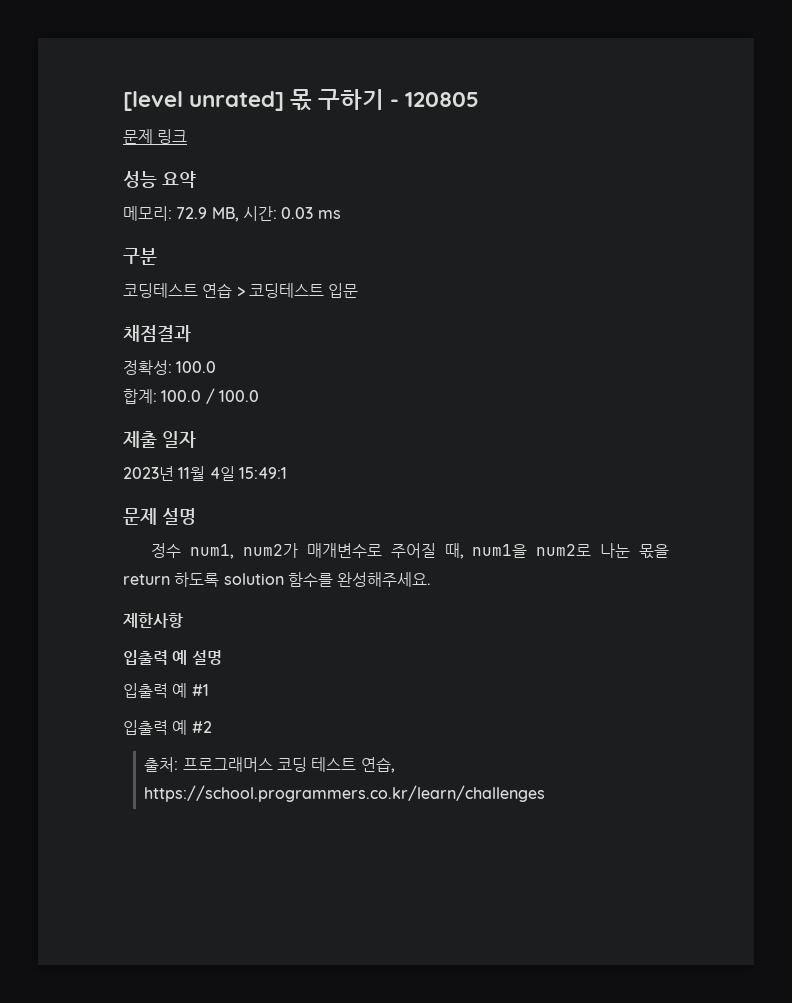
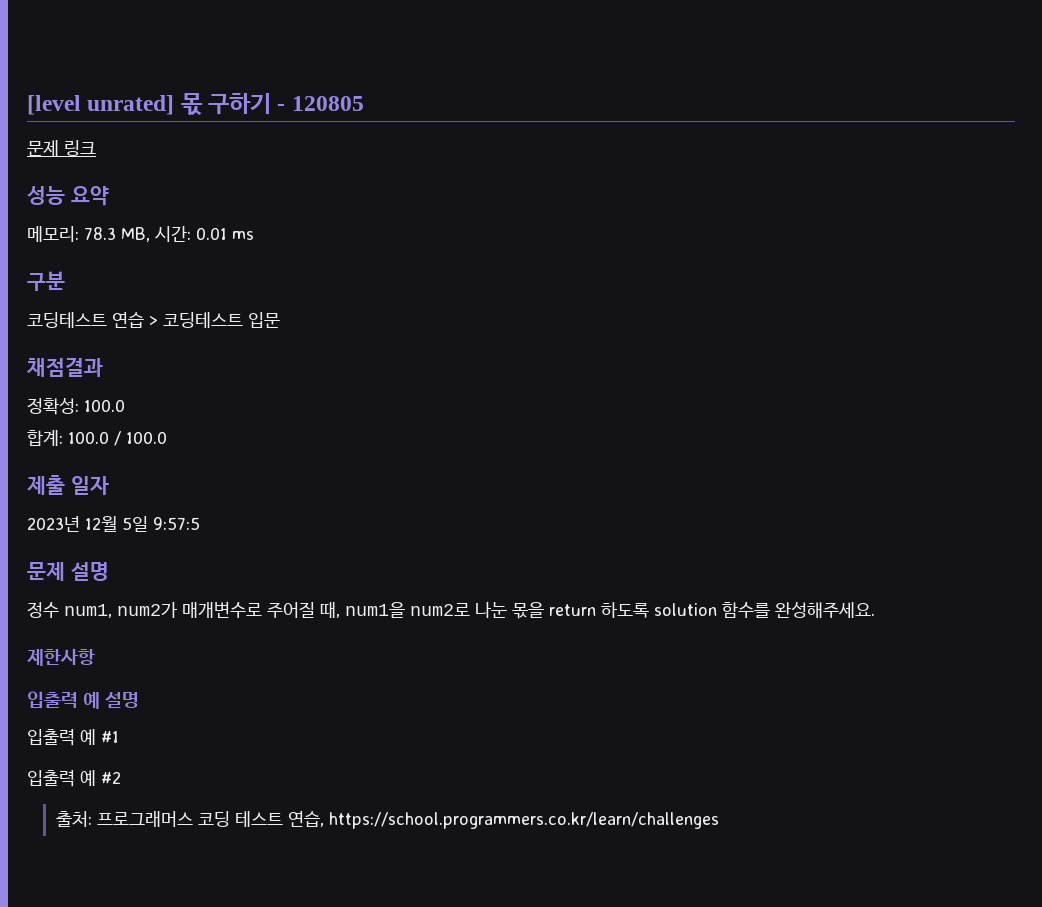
[176,207,208,219] 72.9 -> [84,227,116,240] 78.3
[281,207,314,219] 0.03 -> [196,227,227,240] 0.01
[178,466,287,481] 11월 4일 15:49:1 -> [85,516,200,532] 12월 5일 9:57:5

